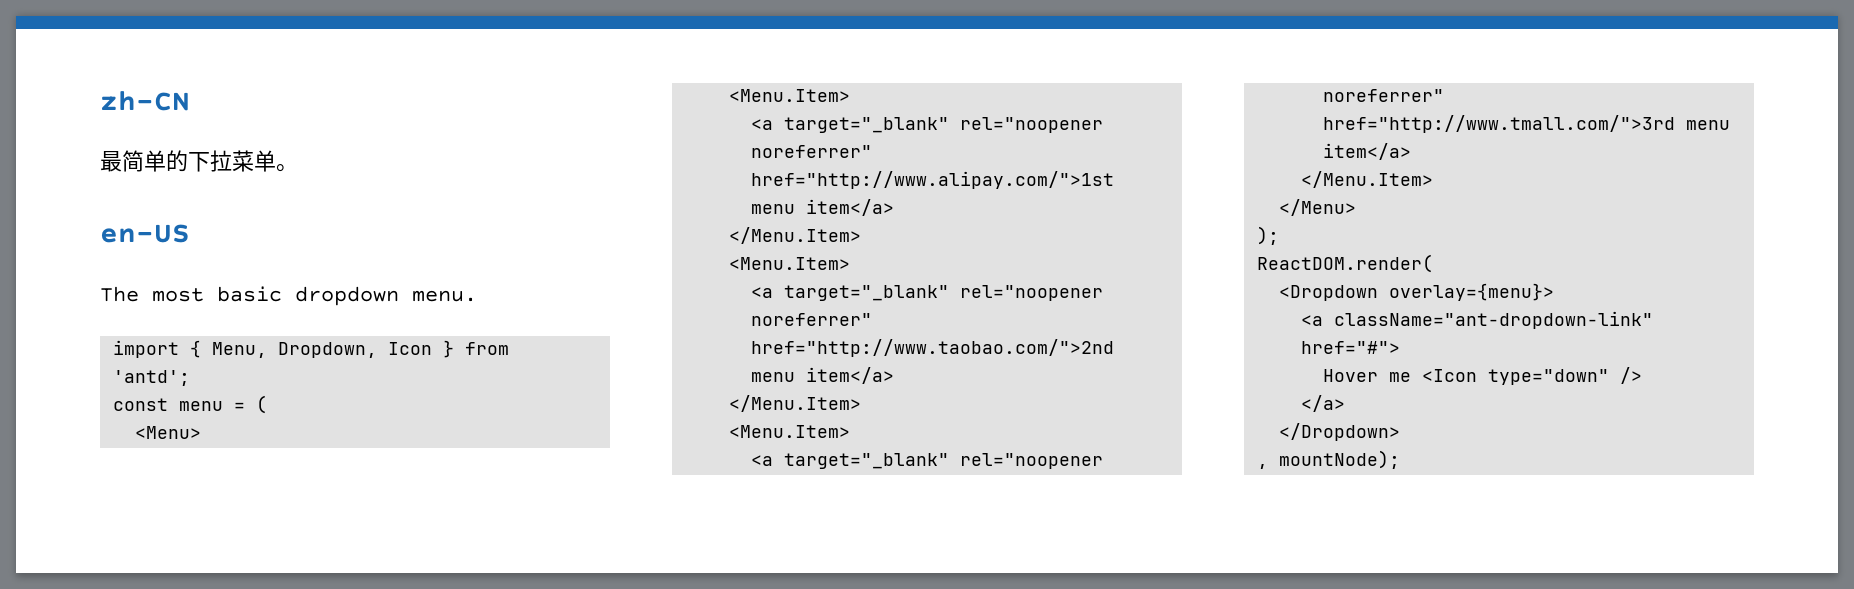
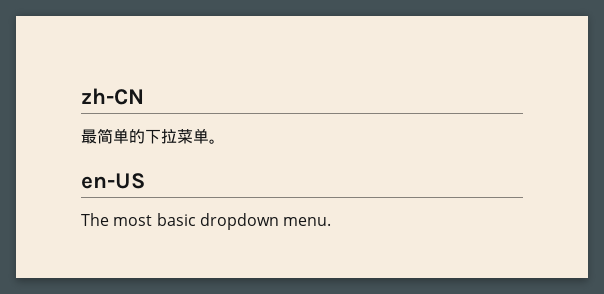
[113,340,510,358] [113,370,191,386] [113,395,268,414] [135,426,202,439] [729,89,851,102] [751,117,1104,133] [751,145,873,158] [751,171,1115,189] [751,199,895,216] [729,227,862,244] [729,257,851,270] [751,285,1104,301] [751,313,873,326] [751,339,1115,357] [751,367,895,384] [729,395,862,412] [729,425,851,438] [751,453,1104,469] [1323,89,1445,102] [1323,115,1731,133] [1323,143,1412,160] [1301,171,1434,188] [1279,199,1357,216] [1257,226,1280,245] [1257,254,1434,273] [1279,283,1555,301] [1301,311,1654,329] [1301,341,1401,354] [1323,367,1643,385] [1301,395,1346,412] [1279,423,1401,441] [1257,450,1401,469] // import { Menu, Dropdown, Icon } from 'antd'; // const menu = ( // <Menu> // <Menu.Item> // <a target="_blank" rel="noopener noreferrer" href="http://www.alipay.com/">1st menu item</a> // </Menu.Item> // <Menu.Item> // <a target="_blank" rel="noopener noreferrer" href="http://www.taobao.com/">2nd menu item</a> // </Menu.Item> // <Menu.Item> // <a target="_blank" rel="noopener noreferrer" href="http://www.tmall.com/">3rd menu item</a> // </Menu.Item> // </Menu> // ); // ReactDOM.render( // <Dropdown overlay={menu}> // <a className="ant-dropdown-link" href="#"> // Hover me <Icon type="down" /> // </a> // </Dropdown> // , mountNode); -> (332, 221) none

